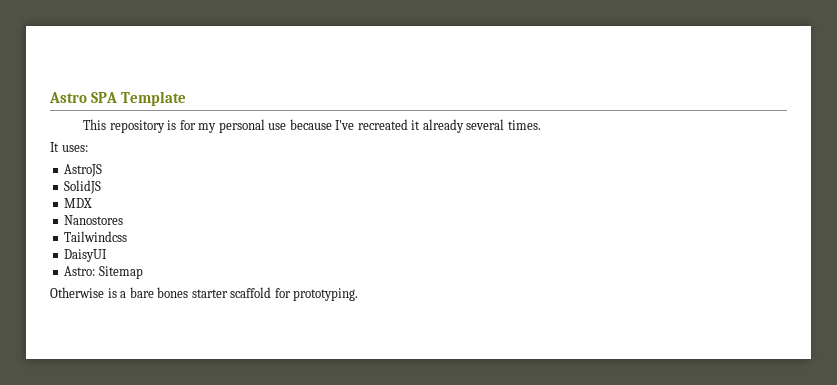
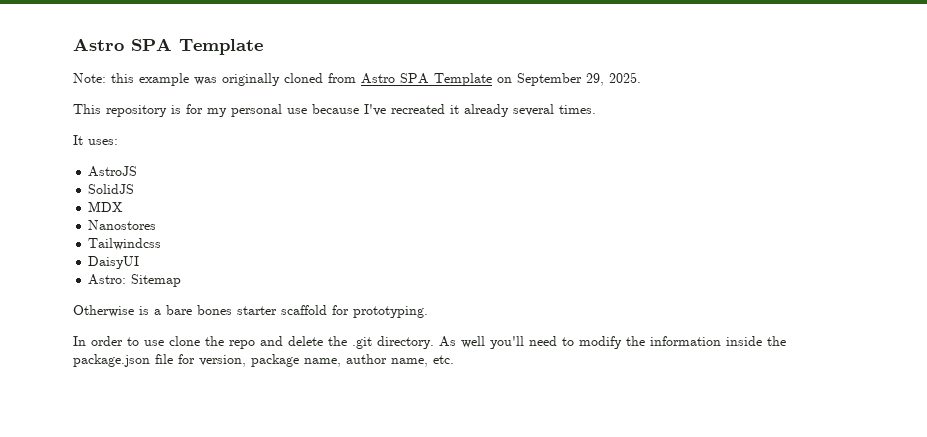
[49,91,187,106] Astro SPA Template -> [73,38,263,55] [73,72,641,86] Astro SPA Template // Note: this example was originally cloned from Astro SPA Template on September 29, 2025.
(359, 294) none -> [73,336,786,349] [73,354,454,367] // In order to use clone the repo and delete the .git directory. As well you'll need to modify the information inside the package.json file for version, package name, author name, etc.

